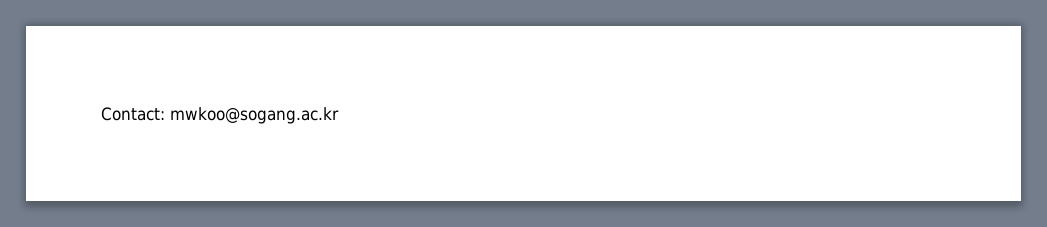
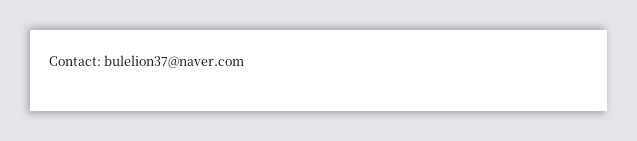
[170,107,339,124] mwkoo@sogang.ac.kr -> [104,55,245,68] bulelion37@naver.com

